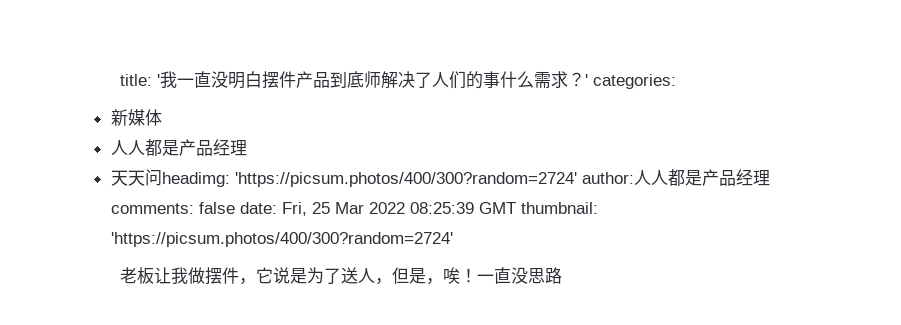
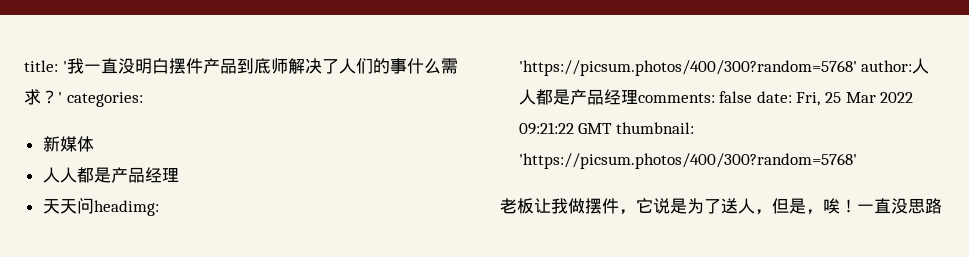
[234,172,577,187] 'https://picsum.photos/400/300?random=2724' -> [518,60,857,76] 'https://picsum.photos/400/300?random=5768'
[409,202,474,214] 08:25:39 -> [518,122,574,135] 09:21:22
[110,232,453,247] 'https://picsum.photos/400/300?random=2724' -> [518,153,857,169] 'https://picsum.photos/400/300?random=5768'

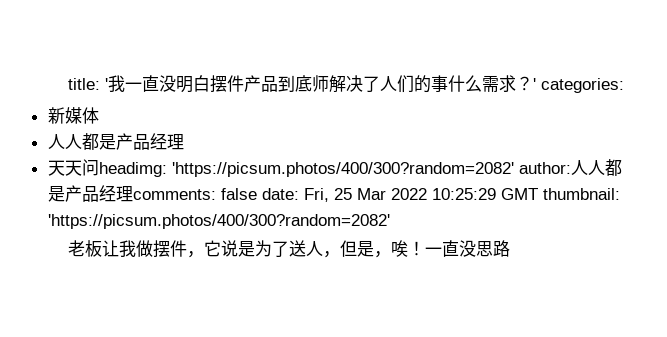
[518,60,857,76] 'https://picsum.photos/400/300?random=5768' -> [171,162,514,177] 'https://picsum.photos/400/300?random=2082'
[518,122,574,135] 09:21:22 -> [431,188,496,200] 10:25:29
[518,153,857,169] 'https://picsum.photos/400/300?random=5768' -> [47,214,390,229] 'https://picsum.photos/400/300?random=2082'

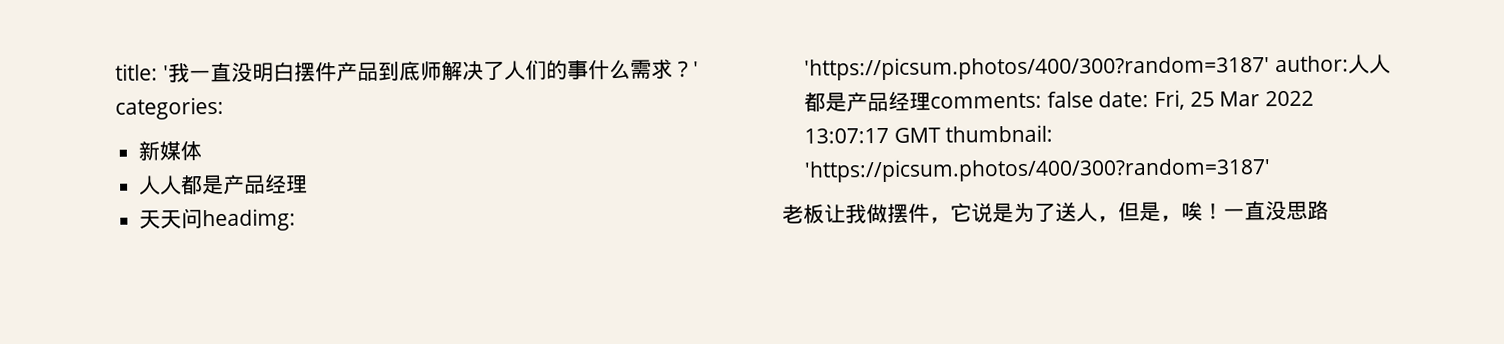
[171,162,514,177] 'https://picsum.photos/400/300?random=2082' -> [804,55,1271,81] 'https://picsum.photos/400/300?random=3187'
[431,188,496,200] 10:25:29 -> [804,127,890,144] 13:07:17
[47,214,390,229] 'https://picsum.photos/400/300?random=2082' -> [804,157,1272,183] 'https://picsum.photos/400/300?random=3187'

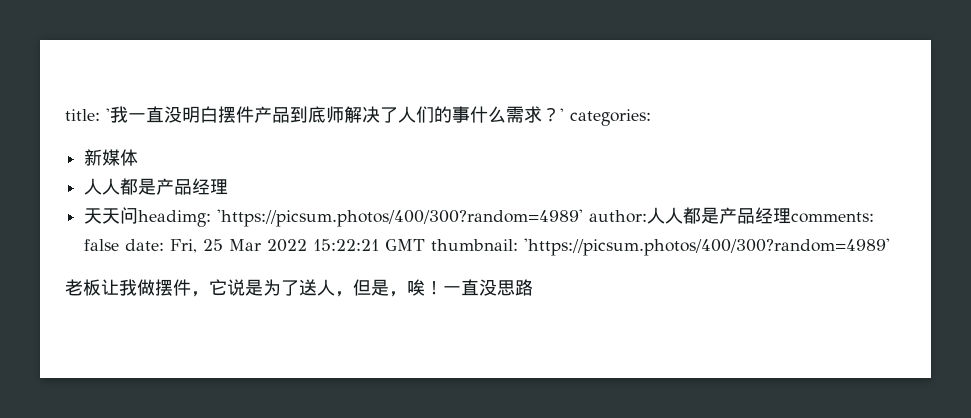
[804,55,1271,81] 'https://picsum.photos/400/300?random=3187' -> [217,209,584,227] 'https://picsum.photos/400/300?random=4989'
[804,127,890,144] 13:07:17 -> [313,239,380,251] 15:22:21
[804,157,1272,183] 'https://picsum.photos/400/300?random=3187' -> [524,238,891,256] 'https://picsum.photos/400/300?random=4989'

